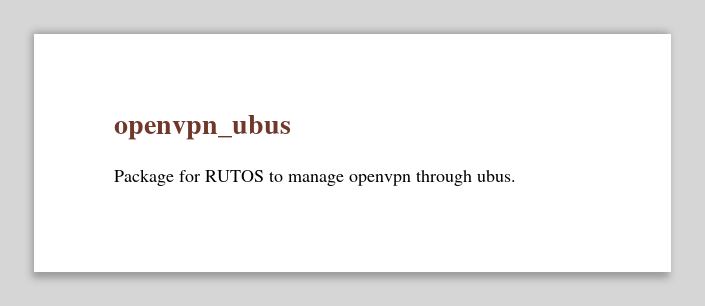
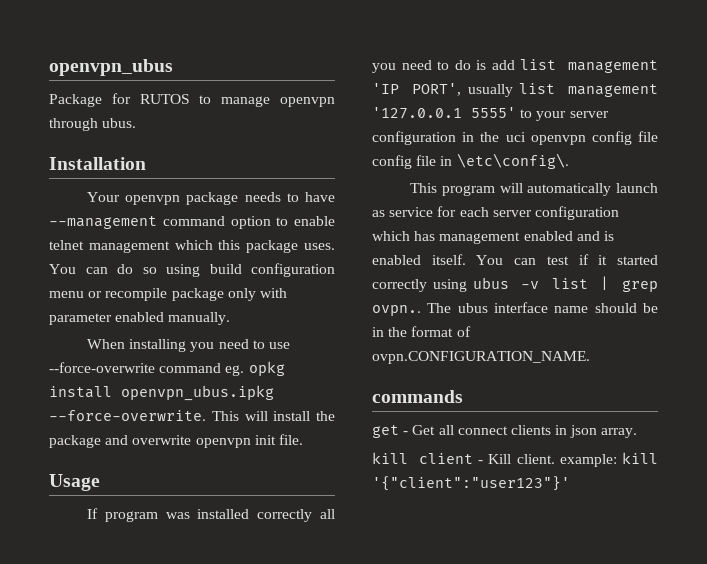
(516, 176) none -> [49,157,146,170] [87,192,335,205] [49,216,335,229] [49,240,335,253] [49,263,335,277] [49,288,287,301] [49,312,231,325] [87,339,291,352] [49,361,285,376] [49,385,274,401] [49,410,335,421] [49,434,303,448] [49,474,100,491] [87,508,335,522] [372,59,658,73] [372,83,658,97] [372,107,609,121] [372,131,658,145] [372,153,569,169] [410,183,658,196] [372,206,619,220] [372,231,614,244] [372,254,658,265] [372,276,658,292] [372,302,658,316] [372,326,471,337] [372,351,590,364] [372,390,463,403] [372,425,638,438] [372,452,658,467] [372,476,570,491] // Installation // Your openvpn package needs to have --management command option to enable telnet management which this package uses. You can do so using build configuration menu or recompile package only with parameter enabled manually. // When installing you need to use --force-overwrite command eg. opkg install openvpn_ubus.ipkg --force-overwrite. This will install the package and overwrite openvpn init file. // Usage // If program was installed correctly all you need to do is add list management 'IP PORT', usually list management '127.0.0.1 5555' to your server configuration in the uci openvpn config file config file in \etc\config\. // This program will automatically launch as service for each server configuration which has management enabled and is enabled itself. You can test if it started correctly using ubus -v list | grep ovpn.. The ubus interface name should be in the format of ovpn.CONFIGURATION_NAME. // commands // get - Get all connect clients in json array. // kill client - Kill client. example: kill '{"client":"user123"}'

